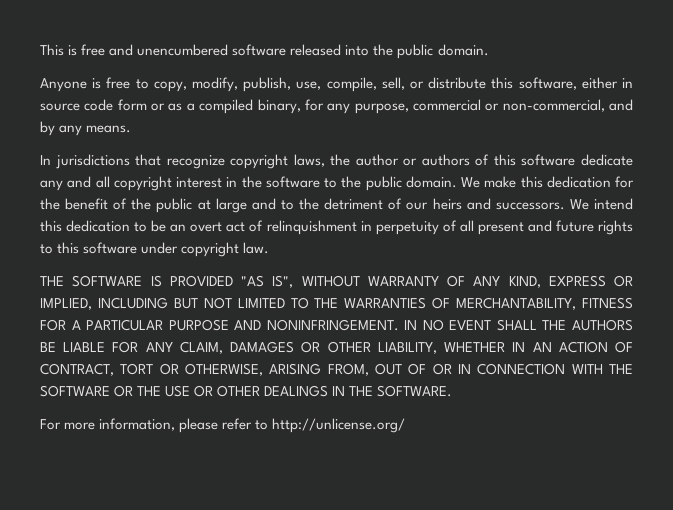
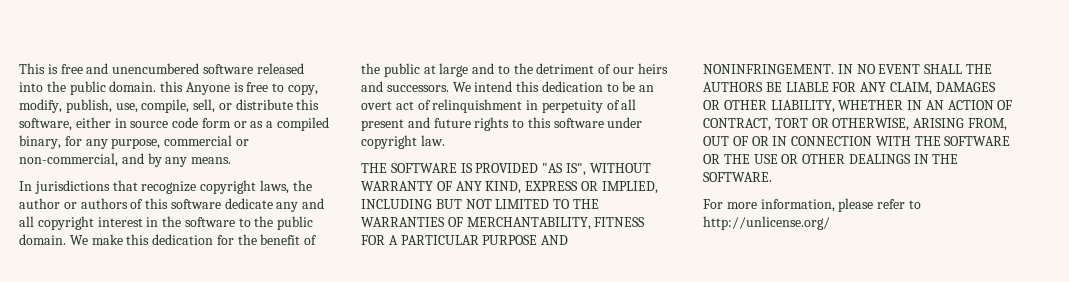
(489, 50) // -> [160,81,184,92] this

